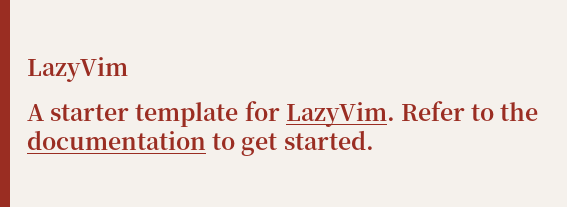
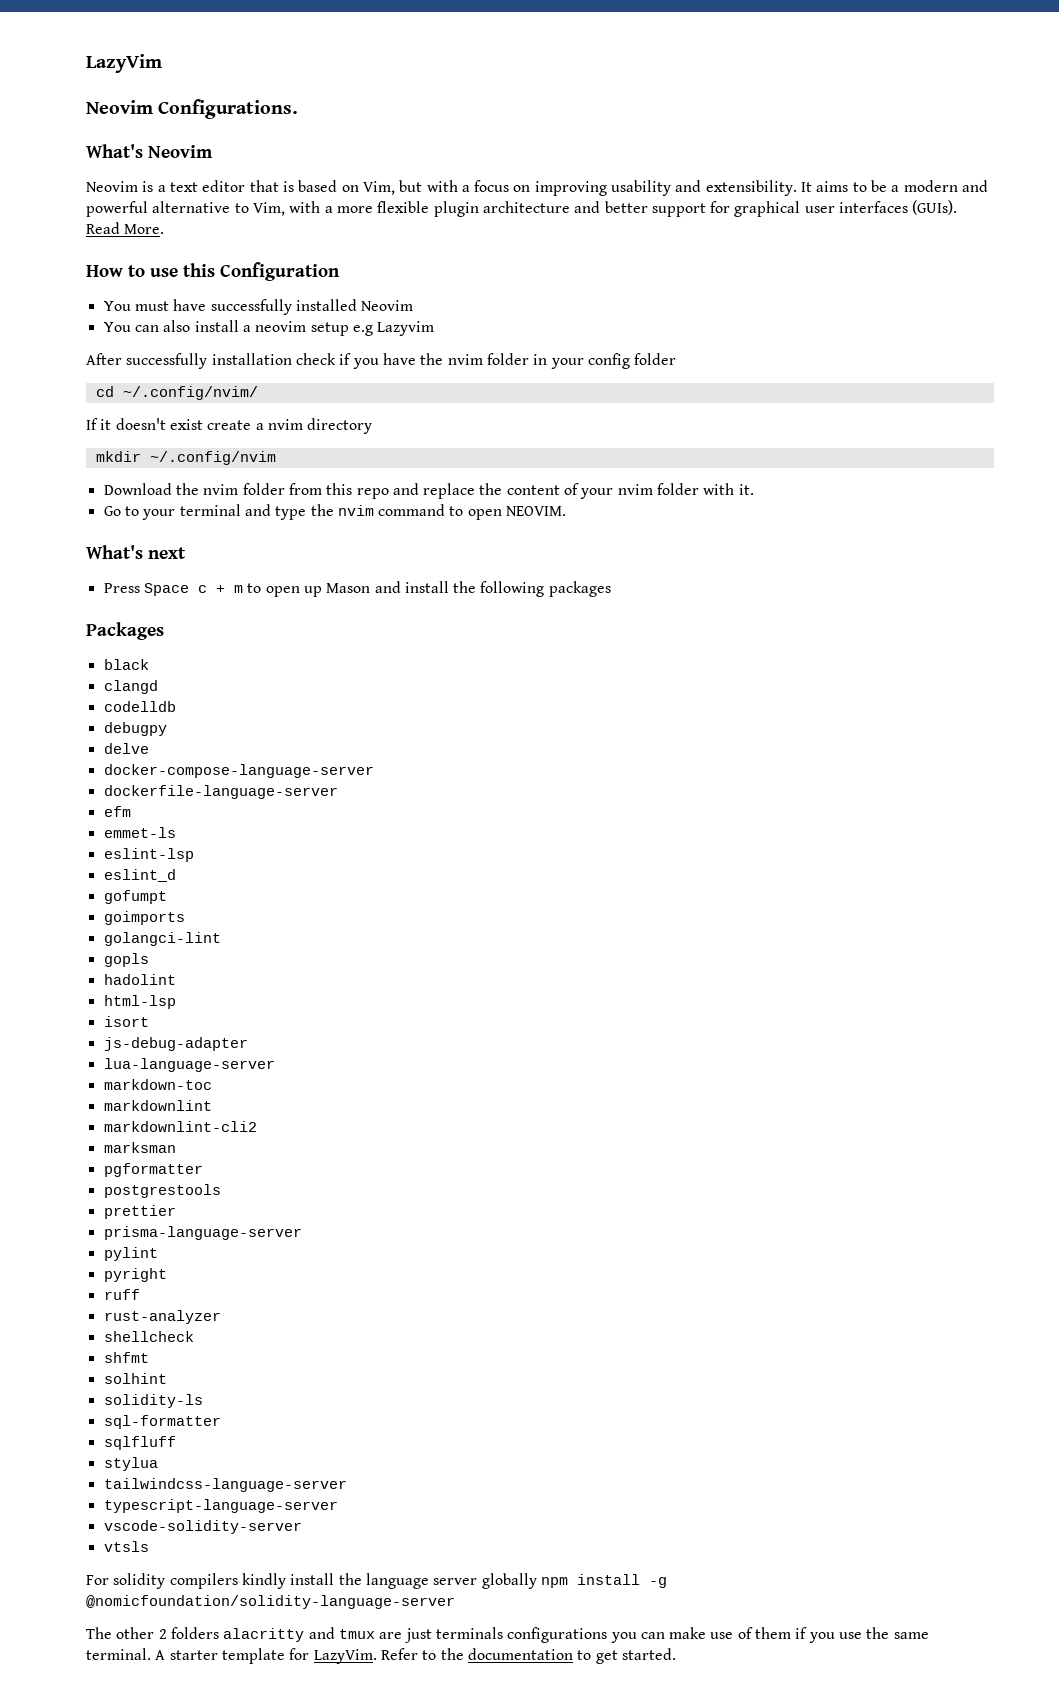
(128, 69) none -> [86,99,299,119] [86,144,213,158] [86,180,989,196] [86,200,958,217] [86,222,165,234] [86,262,340,281] [103,299,414,315] [103,320,435,336] [86,353,677,369] [95,386,258,400] [86,418,373,434] [95,451,276,465] [103,483,754,499] [103,504,567,520] [86,545,186,559] [103,581,611,597] [86,622,164,640] [103,659,149,670] [103,680,158,694] [103,701,176,712] [103,722,167,736] [103,743,149,754] [103,764,374,778] [103,785,338,799] [103,806,131,817] [103,827,176,838] [103,848,194,862] [103,869,176,882] [103,890,167,904] [103,911,185,925] [103,932,221,946] [103,953,149,967] [103,974,176,985] [103,995,176,1009] [103,1016,149,1027] [103,1037,248,1051] [103,1058,275,1072] [103,1079,212,1090] [103,1100,212,1111] [103,1121,257,1132] [103,1142,176,1153] [103,1163,203,1177] [103,1184,221,1198] [103,1205,176,1219] [103,1226,302,1240] [103,1247,158,1261] [103,1268,167,1282] [103,1289,140,1300] [103,1310,221,1324] [103,1331,194,1342] [103,1352,149,1363] [103,1373,167,1384] [103,1394,203,1408] [103,1415,221,1429] [103,1436,176,1450] [103,1457,158,1471] [103,1478,347,1492] [103,1499,338,1513] [103,1520,302,1534] [103,1541,149,1552] [86,1573,667,1589] [86,1595,455,1609] [86,1627,929,1643] [86,1648,151,1660] Neovim Configurations. // What's Neovim // Neovim is a text editor that is based on Vim, but with a focus on improving usability and extensibility. It aims to be a modern and powerful alternative to Vim, with a more flexible plugin architecture and better support for graphical user interfaces (GUIs). Read More. // How to use this Configuration // You must have successfully installed Neovim // You can also install a neovim setup e.g Lazyvim // After successfully installation check if you have the nvim folder in your config folder // cd ~/.config/nvim/ // If it doesn't exist create a nvim directory // mkdir ~/.config/nvim // Download the nvim folder from this repo and replace the content of your nvim folder with it. // Go to your terminal and type the nvim command to open NEOVIM. // What's next // Press Space c + m to open up Mason and install the following packages // Packages // black // clangd // codelldb // debugpy // delve // docker-compose-language-server // dockerfile-language-server // efm // emmet-ls // eslint-lsp // eslint_d // gofumpt // goimports // golangci-lint // gopls // hadolint // html-lsp // isort // js-debug-adapter // lua-language-server // markdown-toc // markdownlint // markdownlint-cli2 // marksman // pgformatter // postgrestools // prettier // prisma-language-server // pylint // pyright // ruff // rust-analyzer // shellcheck // shfmt // solhint // solidity-ls // sql-formatter // sqlfluff // stylua // tailwindcss-language-server // typescript-language-server // vscode-solidity-server // vtsls // For solidity compilers kindly install the language server globally npm install -g @nomicfoundation/solidity-language-server // The other 2 folders alacritty and tmux are just terminals configurations you can make use of them if you use the same terminal.

